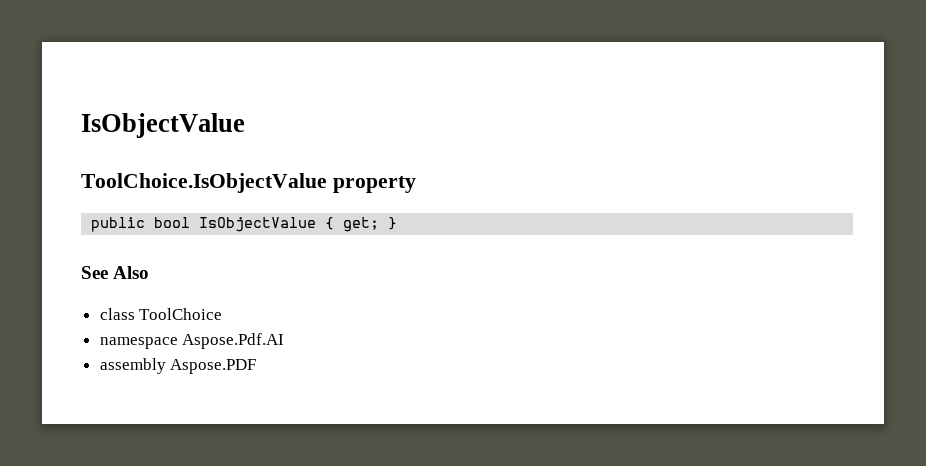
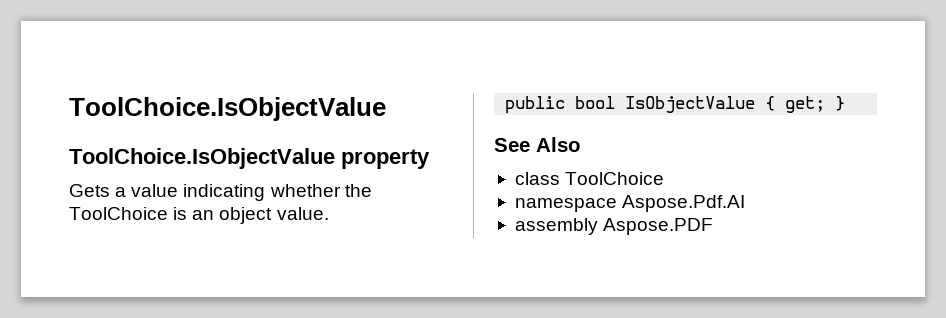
[81,113,245,138] IsObjectValue -> [69,97,386,121] ToolChoice.IsObjectValue
(416, 184) none -> [69,184,372,201] [69,207,329,224] // Gets a value indicating whether the ToolChoice is an object value.

